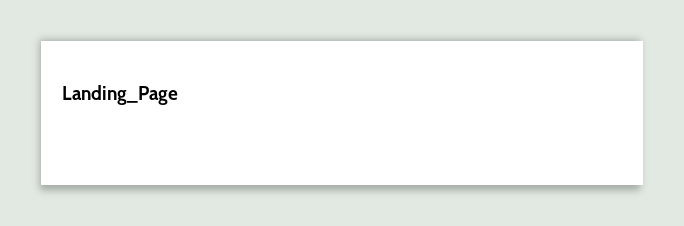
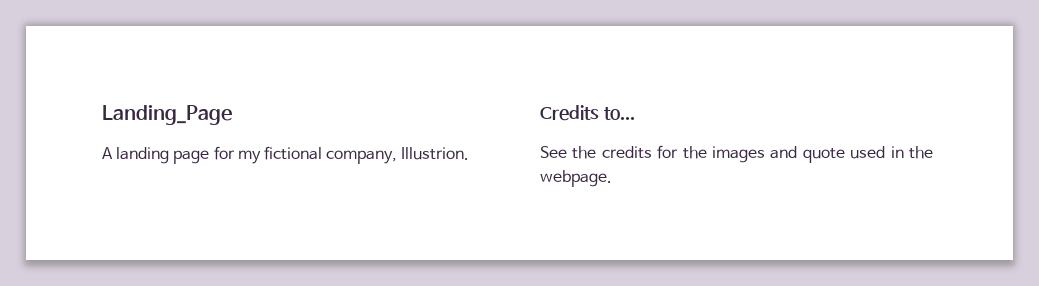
(178, 95) none -> [102,146,470,164] [540,105,635,121] [540,145,933,163] [540,170,612,187] // A landing page for my fictional company, Illustrion. // Credits to... // See the credits for the images and quote used in the webpage.

